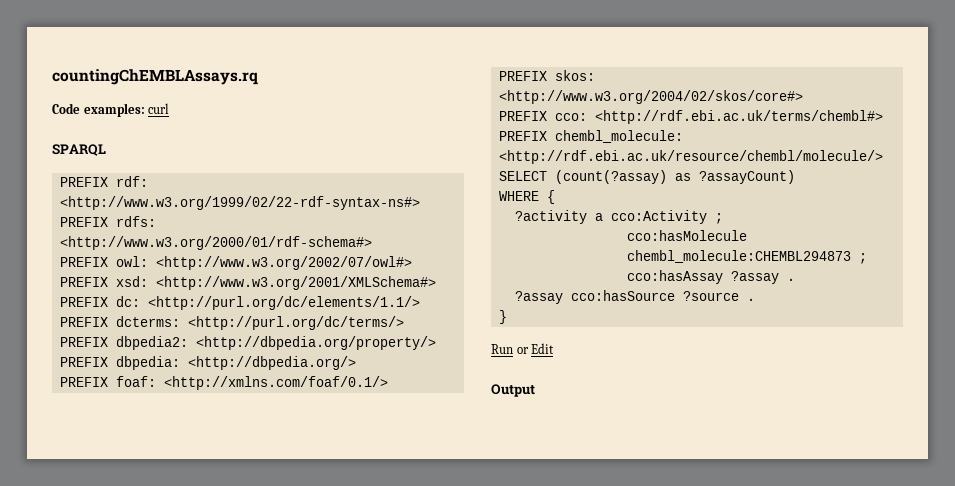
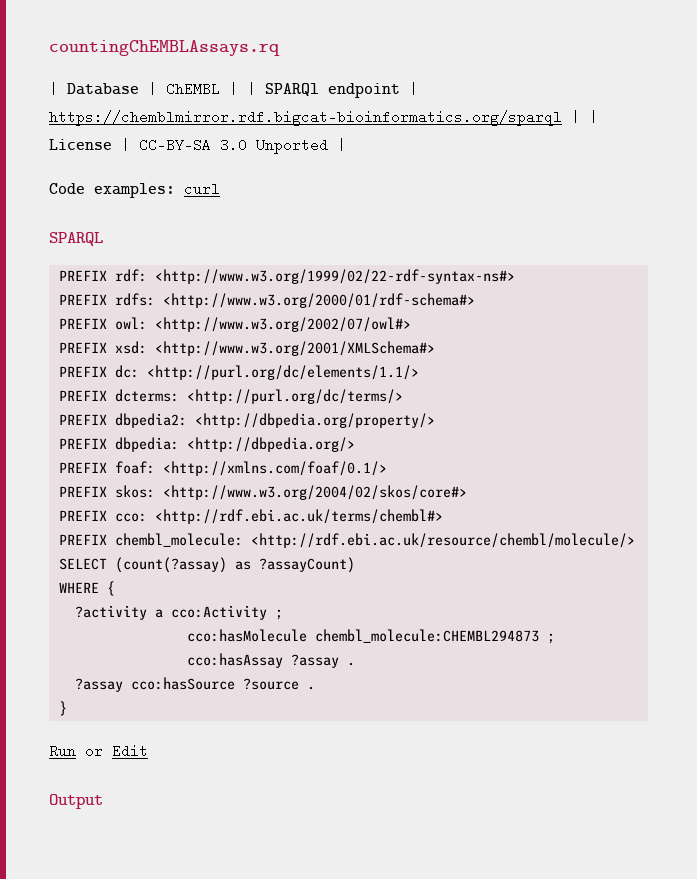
(258, 77) none -> [49,82,418,98] [49,110,598,126] [49,138,346,154] // | Database | ChEMBL | | SPARQl endpoint | https://chemblmirror.rdf.bigcat-bioinformatics.org/sparql | | License | CC-BY-SA 3.0 Unported |

